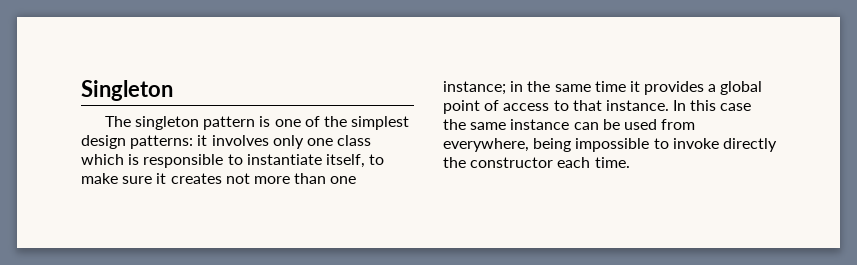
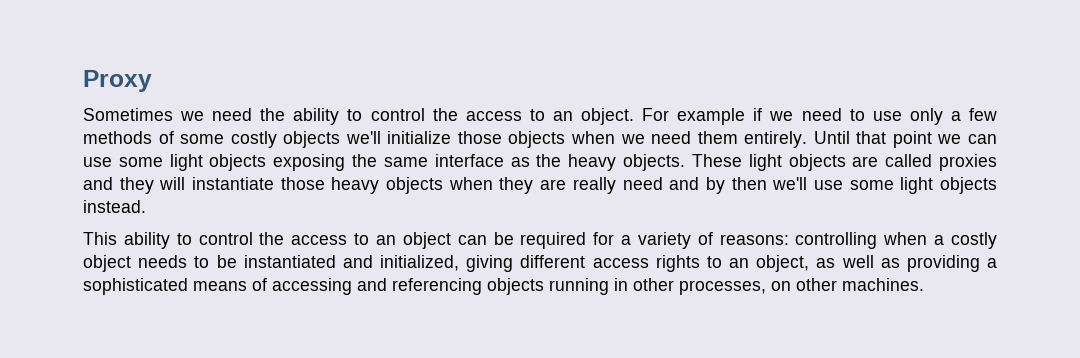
[81,80,173,101] [104,116,410,130] [81,135,372,149] [81,154,385,168] [81,173,357,184] [443,81,763,95] [443,100,752,114] [443,119,696,130] [443,138,777,152] [443,157,630,168] Singleton // The singleton pattern is one of the simplest design patterns: it involves only one class which is responsible to instantiate itself, to make sure it creates not more than one instance; in the same time it provides a global point of access to that instance. In this case the same instance can be used from everywhere, being impossible to invoke directly the constructor each time. -> [83,70,152,92] [83,108,997,125] [83,131,997,148] [83,154,998,171] [83,177,998,194] [83,200,146,213] [83,232,998,249] [83,255,997,272] [83,278,924,295] Proxy // Sometimes we need the ability to control the access to an object. For example if we need to use only a few methods of some costly objects we'll initialize those objects when we need them entirely. Until that point we can use some light objects exposing the same interface as the heavy objects. These light objects are called proxies and they will instantiate those heavy objects when they are really need and by then we'll use some light objects instead. // This ability to control the access to an object can be required for a variety of reasons: controlling when a costly object needs to be instantiated and initialized, giving different access rights to an object, as well as providing a sophisticated means of accessing and referencing objects running in other processes, on other machines.

